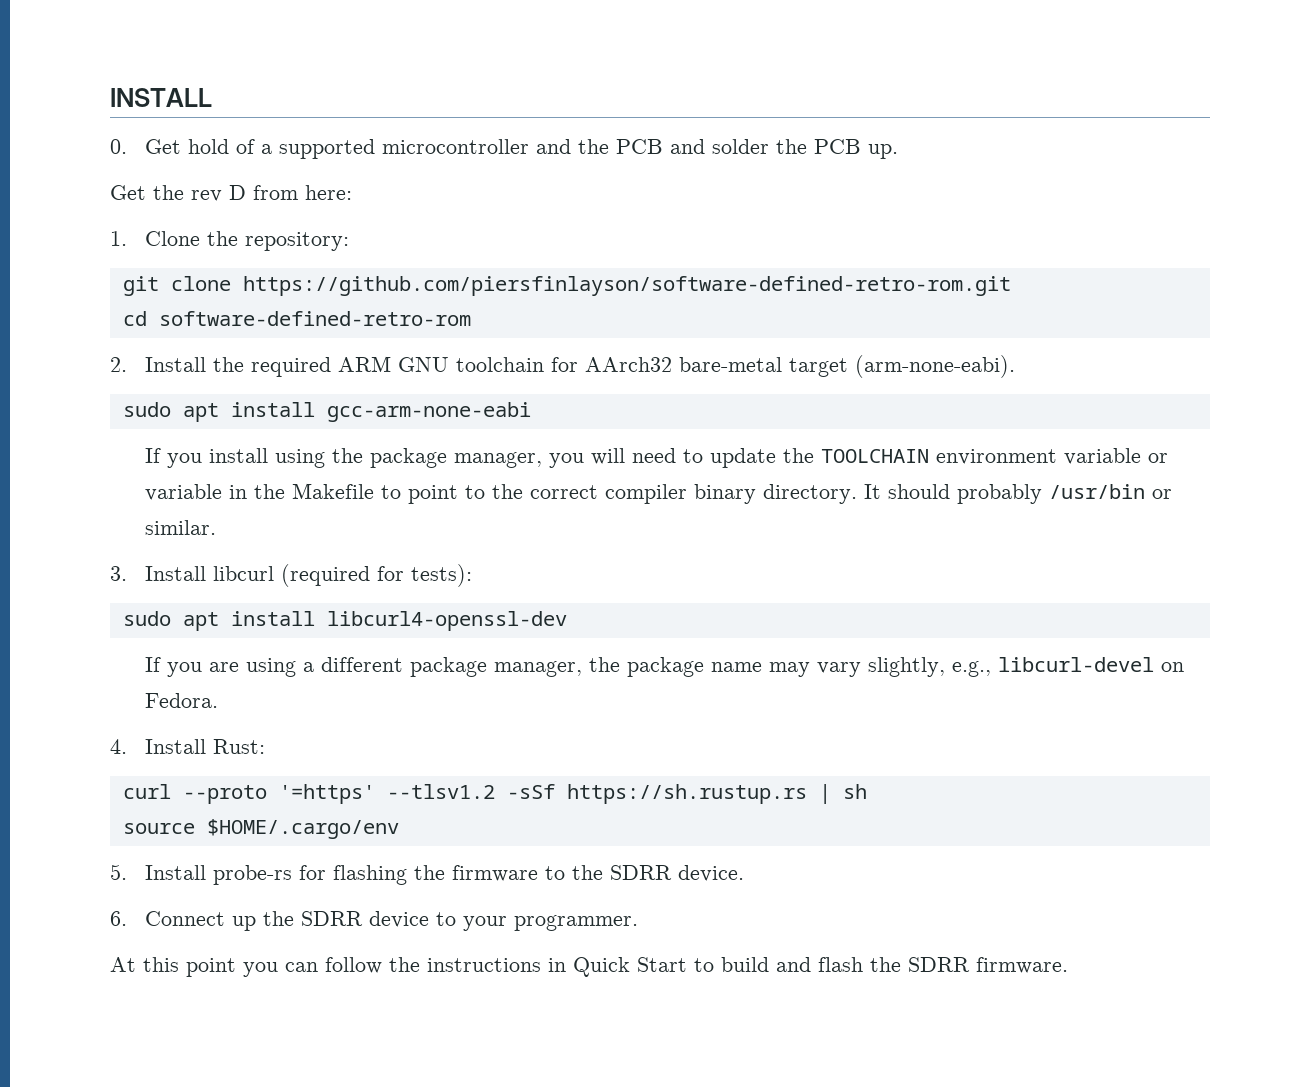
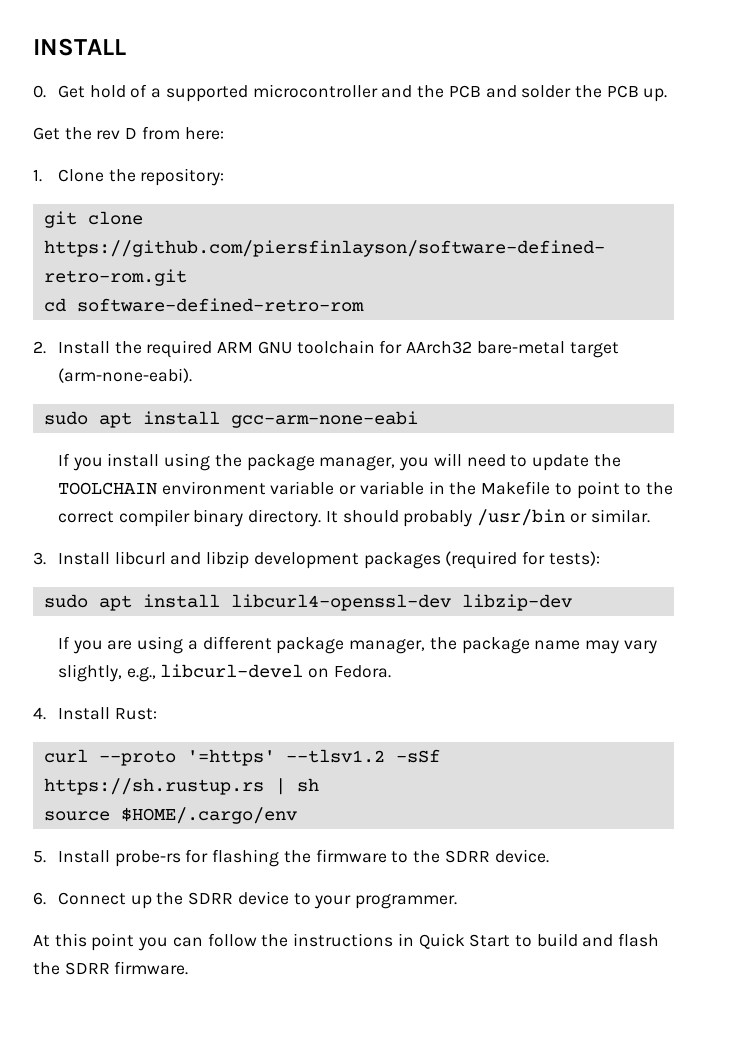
(275, 573) none -> [170,551,441,569] and libzip development packages
(567, 621) none -> [461,594,572,611] libzip-dev

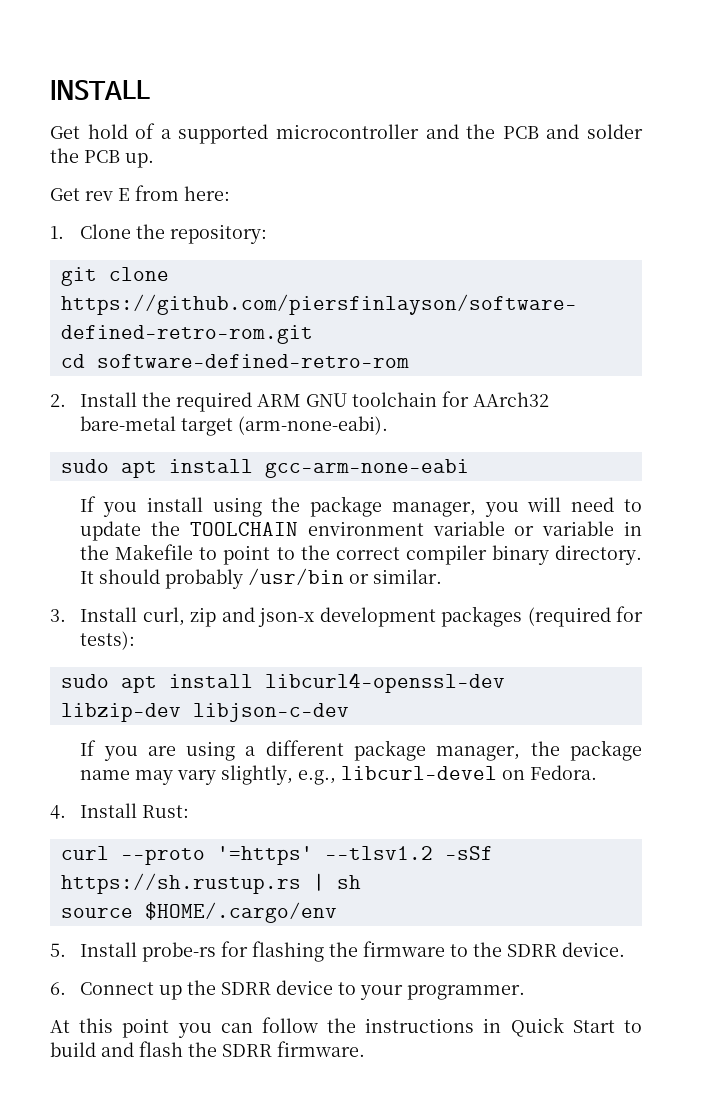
[33,85,46,98] 0. -> (150, 90) none
[64,127,138,140] the rev D -> [85,188,130,201] rev E
[114,551,250,569] libcurl and libzip -> [142,607,315,627] curl, zip and json-x
(572, 602) none -> [192,703,349,722] libjson-c-dev

